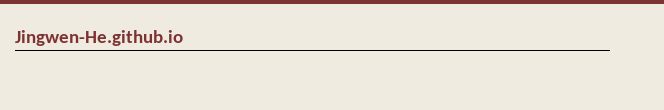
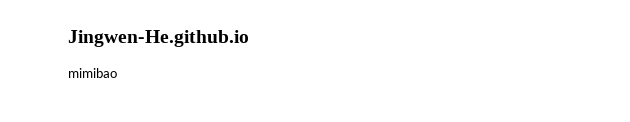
(183, 38) none -> [68,68,117,78] // mimibao

